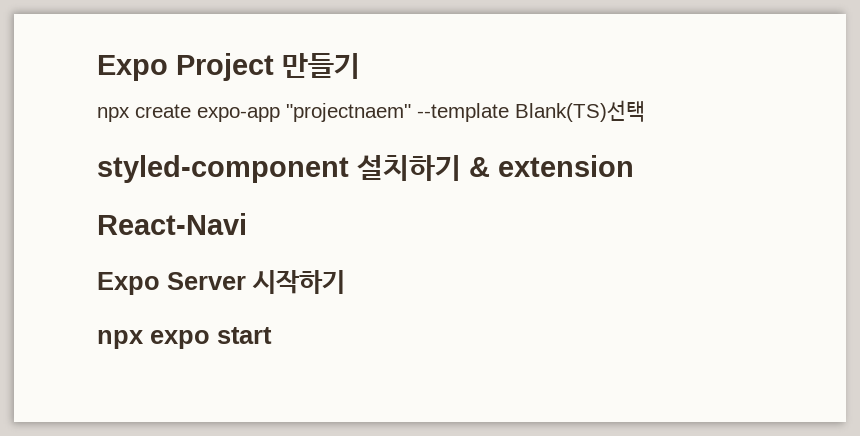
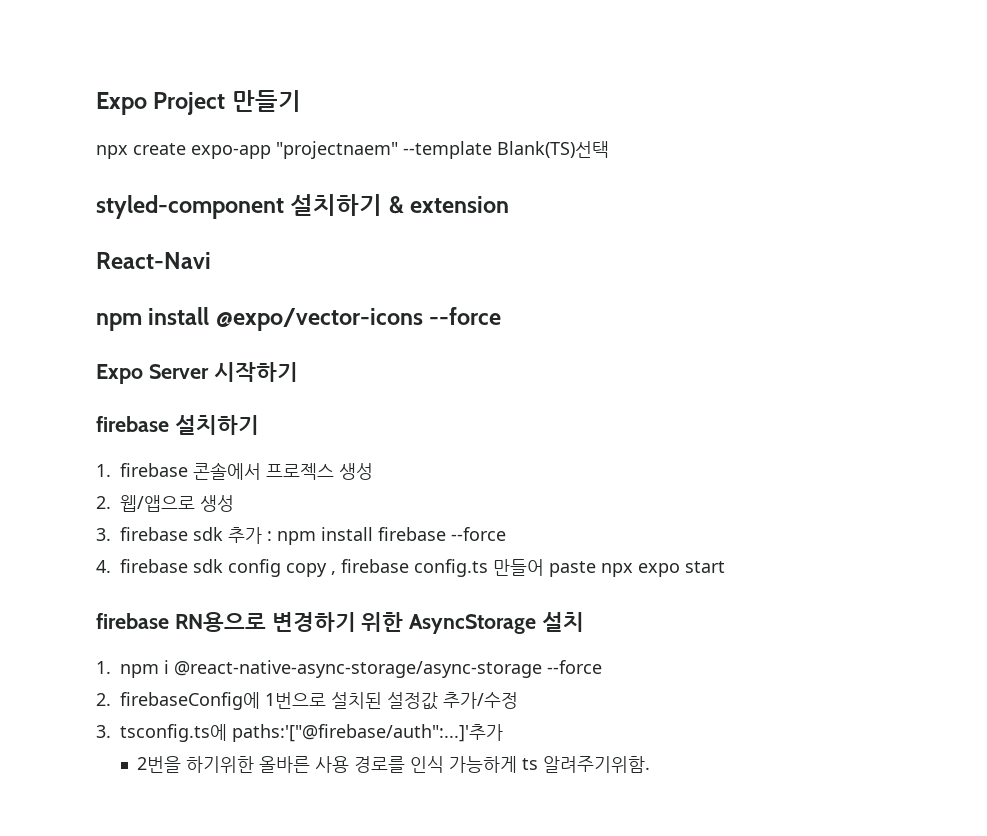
(247, 224) none -> [96,307,502,331] // npm install @expo/vector-icons --force
[97,327,272,349] npx expo start -> [96,415,259,435] [96,462,373,480] [96,495,234,512] [96,527,506,545] [96,559,725,577] [96,612,585,634] [96,660,602,678] [96,692,518,710] [96,724,503,742] [137,756,651,773] firebase 설치하기 // 1. firebase 콘솔에서 프로젝스 생성 // 2. 웹/앱으로 생성 // 3. firebase sdk 추가 : npm install firebase --force // 4. firebase sdk config copy , firebase config.ts 만들어 paste npx expo start // firebase RN용으로 변경하기 위한 AsyncStorage 설치 // 1. npm i @react-native-async-storage/async-storage --force // 2. firebaseConfig에 1번으로 설치된 설정값 추가/수정 // 3. tsconfig.ts에 paths:'["@firebase/auth":...]'추가 // 2번을 하기위한 올바른 사용 경로를 인식 가능하게 ts 알려주기위함.

